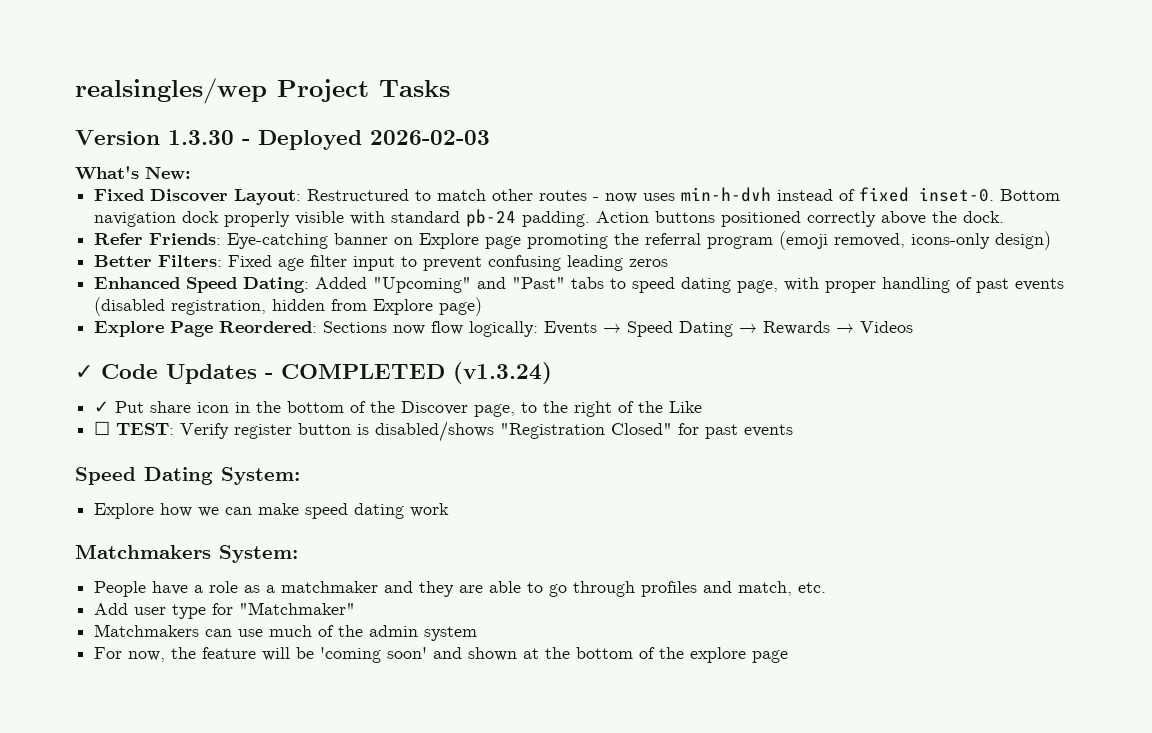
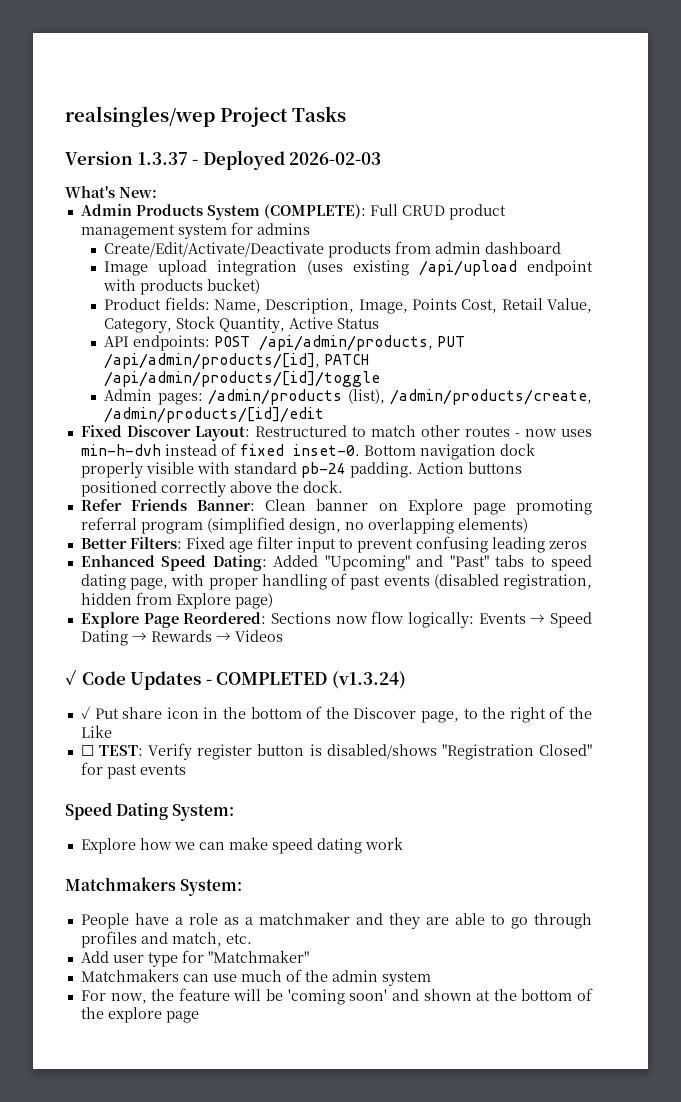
[168,130,234,145] 1.3.30 -> [137,152,188,165] 1.3.37
(191, 172) none -> [80,204,506,220] [80,222,310,239] [104,241,562,258] [104,260,593,276] [103,278,261,295] [104,297,592,314] [104,316,380,333] [104,335,466,351] [104,353,370,369] [104,371,381,387] [104,389,592,405] [104,407,325,423] // Admin Products System (COMPLETE): Full CRUD product management system for admins // Create/Edit/Activate/Deactivate products from admin dashboard // Image upload integration (uses existing /api/upload endpoint with products bucket) // Product fields: Name, Description, Image, Points Cost, Retail Value, Category, Stock Quantity, Active Status // API endpoints: POST /api/admin/products, PUT /api/admin/products/[id], PATCH /api/admin/products/[id]/toggle // Admin pages: /admin/products (list), /admin/products/create, /admin/products/[id]/edit
[149,233,329,249] Friends: Eye-catching -> [131,499,307,511] Friends Banner: Clean
[614,233,640,245] the -> (593, 507) none
[779,231,1052,250] (emoji removed, icons-only design) -> [206,517,528,534] (simplified design, no overlapping elements)

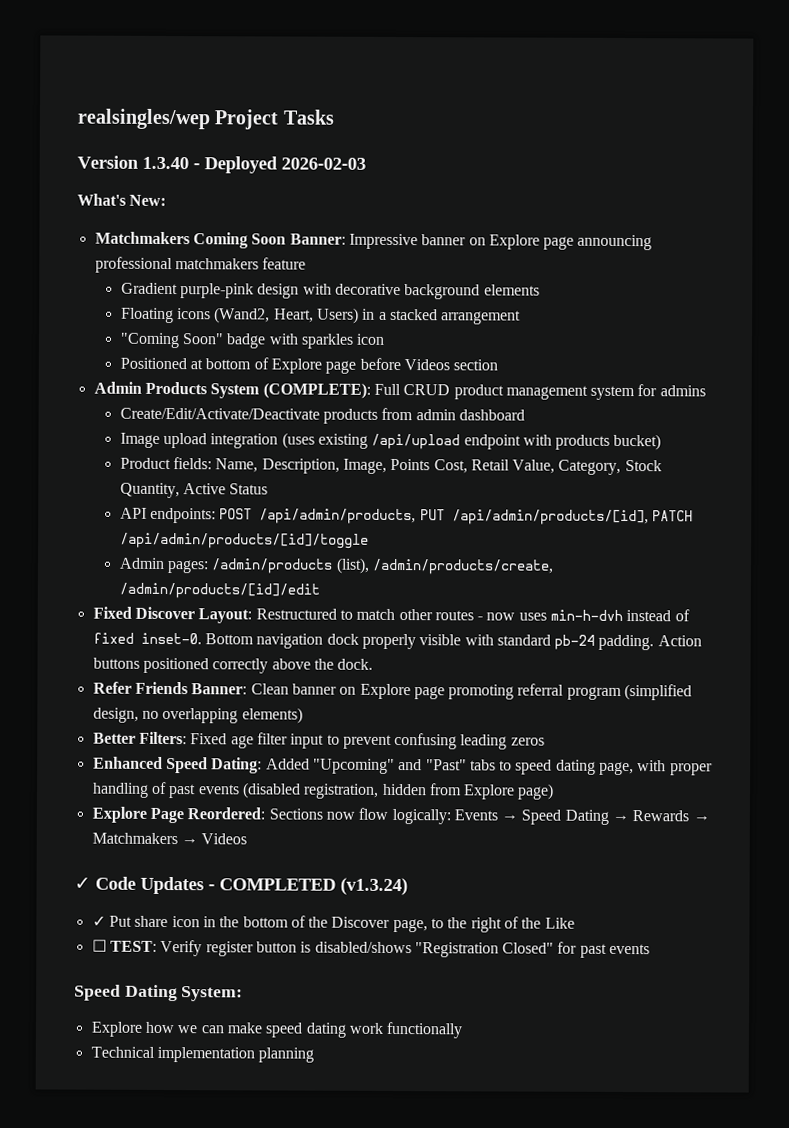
[137,152,188,165] 1.3.37 -> [142,156,189,170] 1.3.40
(157, 192) none -> [94,231,653,251] [94,256,307,274] [120,282,540,300] [120,307,522,325] [119,332,386,349] [119,357,499,374] // Matchmakers Coming Soon Banner: Impressive banner on Explore page announcing professional matchmakers feature // Gradient purple-pink design with decorative background elements // Floating icons (Wand2, Heart, Users) in a stacked arrangement // "Coming Soon" badge with sparkles icon // Positioned at bottom of Explore page before Videos section
(231, 637) none -> [91,832,198,845] Matchmakers →
[65,877,243,896] [80,912,592,929] [80,931,252,948] [80,950,309,967] [80,969,431,986] [80,988,594,1005] [80,1007,199,1023] // Matchmakers System: // People have a role as a matchmaker and they are able to go through profiles and match, etc. // Add user type for "Matchmaker" // Matchmakers can use much of the admin system // For now, the feature will be 'coming soon' and shown at the bottom of the explore page -> [386,1021,464,1039] [90,1046,315,1063] functionally // Technical implementation planning

